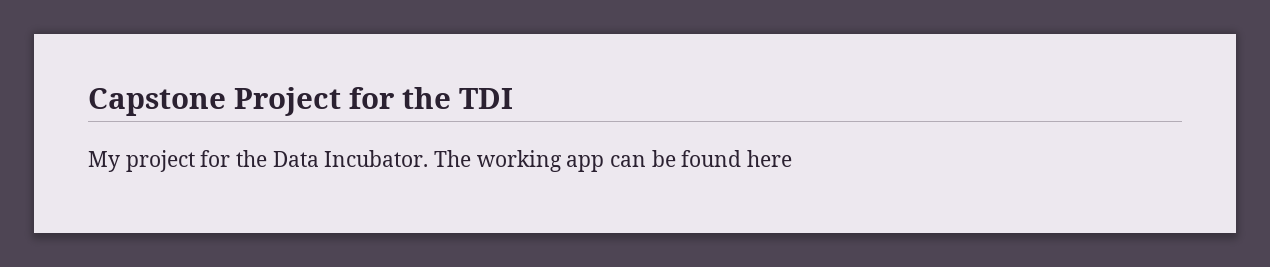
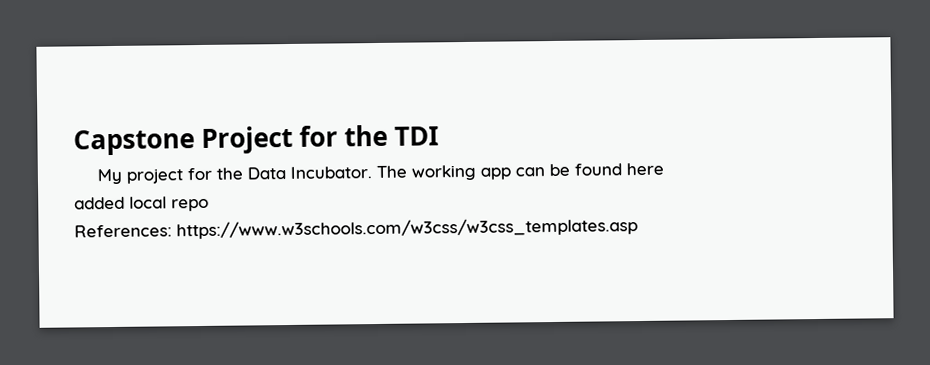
(793, 158) none -> [74,196,209,212] [74,217,638,240] // added local repo // References: https://www.w3schools.com/w3css/w3css_templates.asp

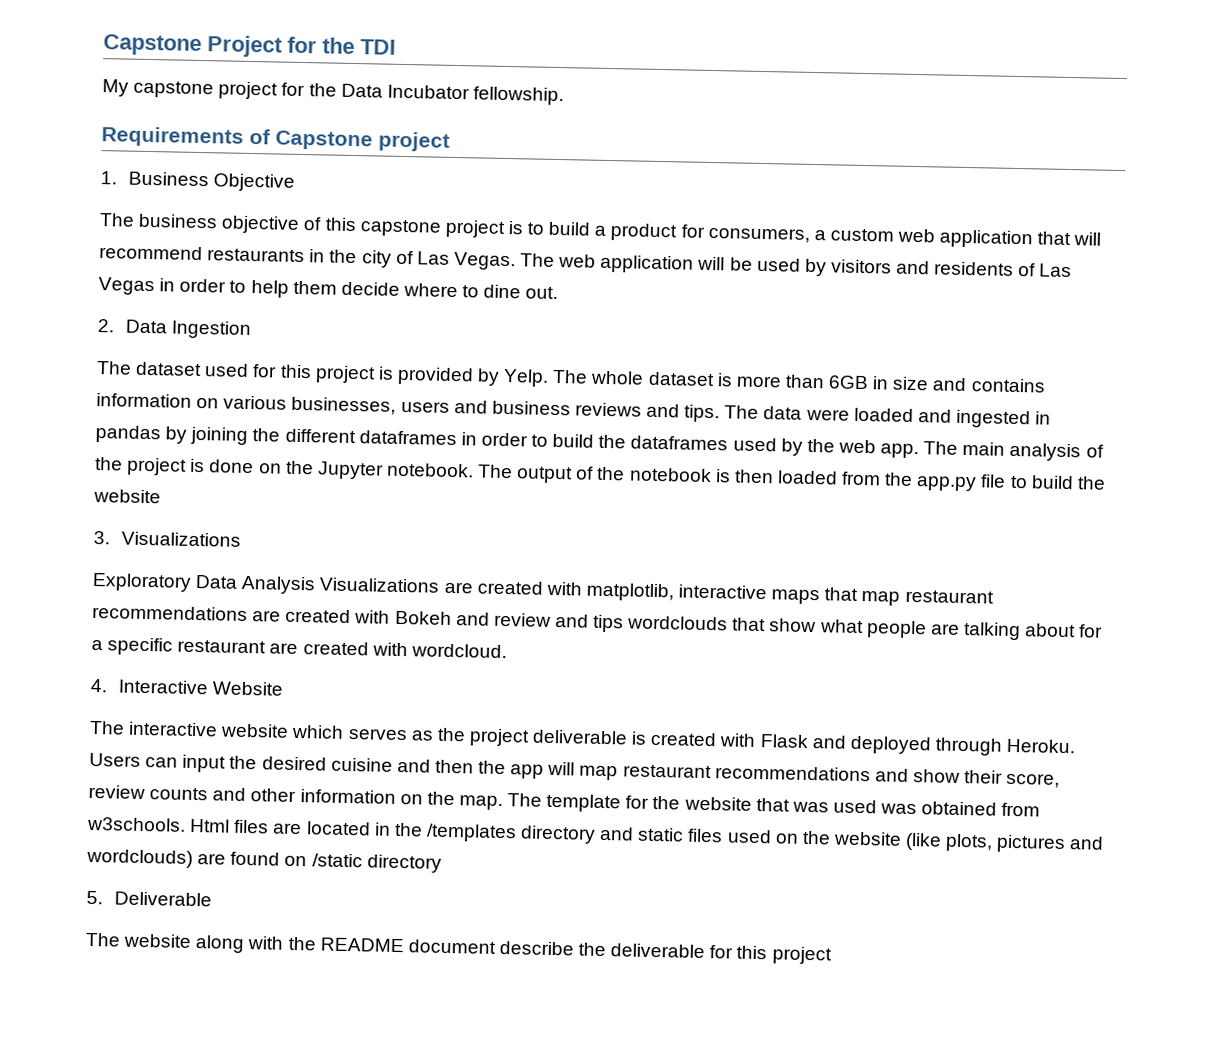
(123, 176) none -> [133,80,215,99] capstone
[290,162,665,181] [74,196,209,212] [74,217,638,240] Incubator. The working app can be found here // added local repo // References: https://www.w3schools.com/w3css/w3css_templates.asp -> [386,84,564,106] [101,126,450,152] [100,171,296,192] [99,213,1102,249] [99,245,1073,278] [98,277,559,300] [97,319,253,340] [96,361,1046,393] [96,393,1052,429] [95,425,1104,462] [95,457,1106,492] [93,488,161,504] [93,530,241,547] [92,572,994,606] [92,604,1104,641] [91,637,507,659] [90,678,284,696] [89,720,1076,756] [89,752,1061,788] [88,784,1041,817] [87,816,1105,854] [86,848,442,873] [86,890,212,907] [85,932,832,965] Incubator fellowship. // Requirements of Capstone project // 1. Business Objective // The business objective of this capstone project is to build a product for consumers, a custom web application that will recommend restaurants in the city of Las Vegas. The web application will be used by visitors and residents of Las Vegas in order to help them decide where to dine out. // 2. Data Ingestion // The dataset used for this project is provided by Yelp. The whole dataset is more than 6GB in size and contains information on various businesses, users and business reviews and tips. The data were loaded and ingested in pandas by joining the different dataframes in order to build the dataframes used by the web app. The main analysis of the project is done on the Jupyter notebook. The output of the notebook is then loaded from the app.py file to build the website // 3. Visualizations // Exploratory Data Analysis Visualizations are created with matplotlib, interactive maps that map restaurant recommendations are created with Bokeh and review and tips wordclouds that show what people are talking about for a specific restaurant are created with wordcloud. // 4. Interactive Website // The interactive website which serves as the project deliverable is created with Flask and deployed through Heroku. Users can input the desired cuisine and then the app will map restaurant recommendations and show their score, review counts and other information on the map. The template for the website that was used was obtained from w3schools. Html files are located in the /templates directory and static files used on the website (like plots, pictures and wordclouds) are found on /static directory // 5. Deliverable // The website along with the README document describe the deliverable for this project

